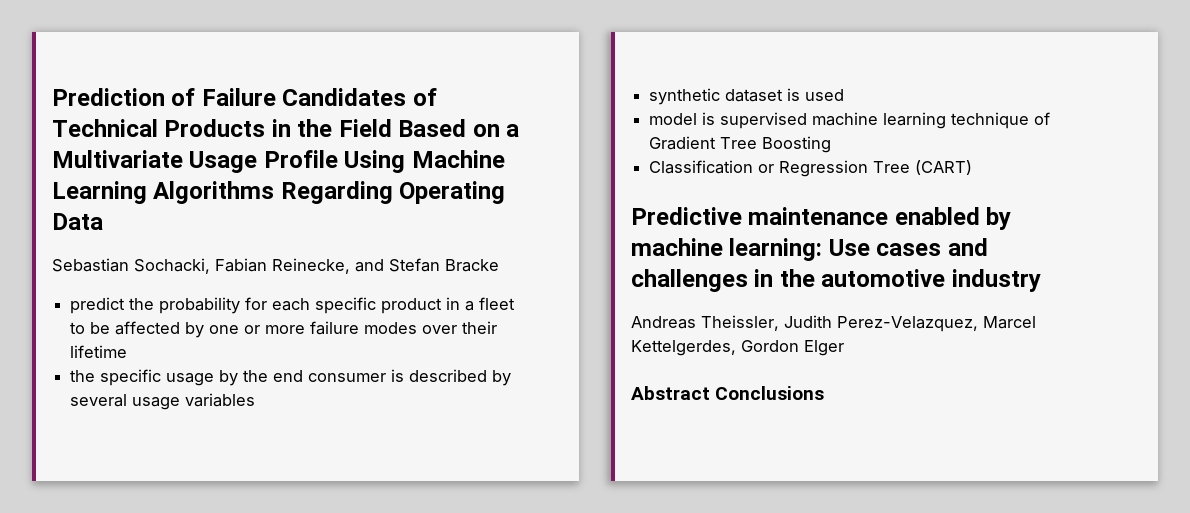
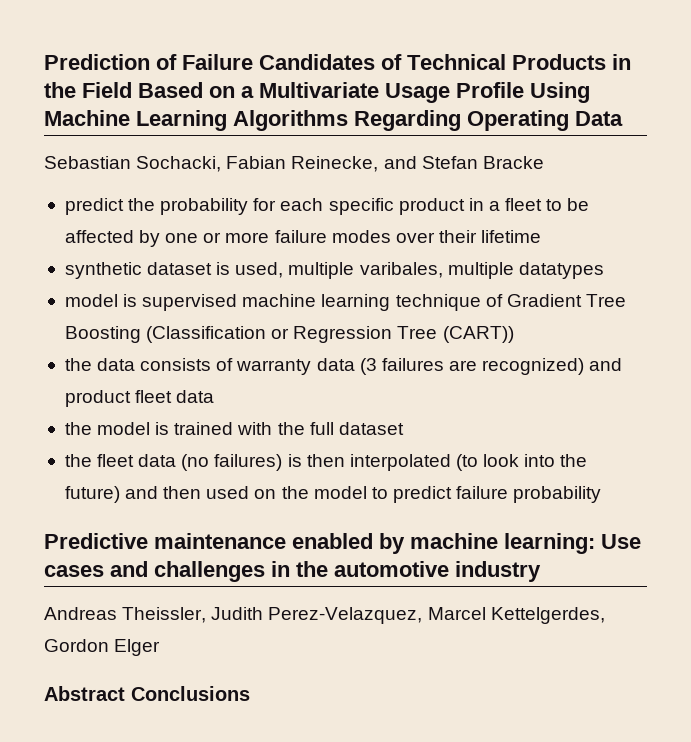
[70,369,512,386] [70,393,256,410] [649,88,845,105] the specific usage by the end consumer is described by several usage variables // synthetic dataset is used -> [64,262,604,279] synthetic dataset is used, multiple varibales, multiple datatypes
[649,160,754,174] // Classification -> [146,326,267,343] (Classification
[915,160,973,175] (CART) -> [442,326,514,343] [64,358,623,375] [64,390,215,407] [64,422,404,435] [64,454,588,471] [64,486,602,503] (CART)) // the data consists of warranty data (3 failures are recognized) and product fleet data // the model is trained with the full dataset // the fleet data (no failures) is then interpolated (to look into the future) and then used on the model to predict failure probability

